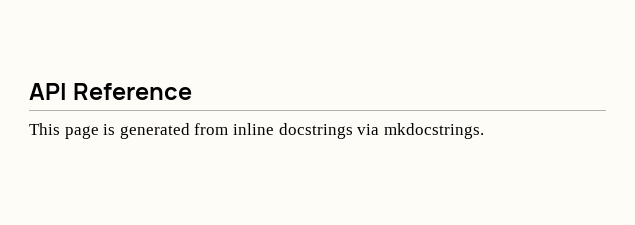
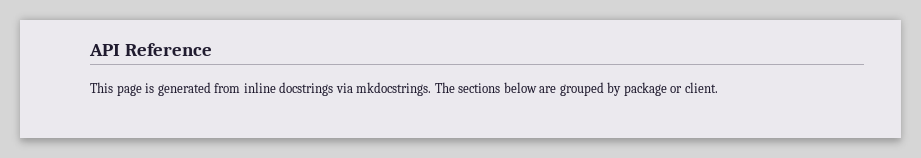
(484, 131) none -> [434,82,718,96] The sections below are grouped by package or client.

